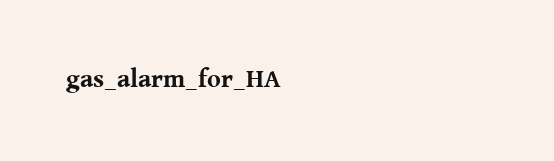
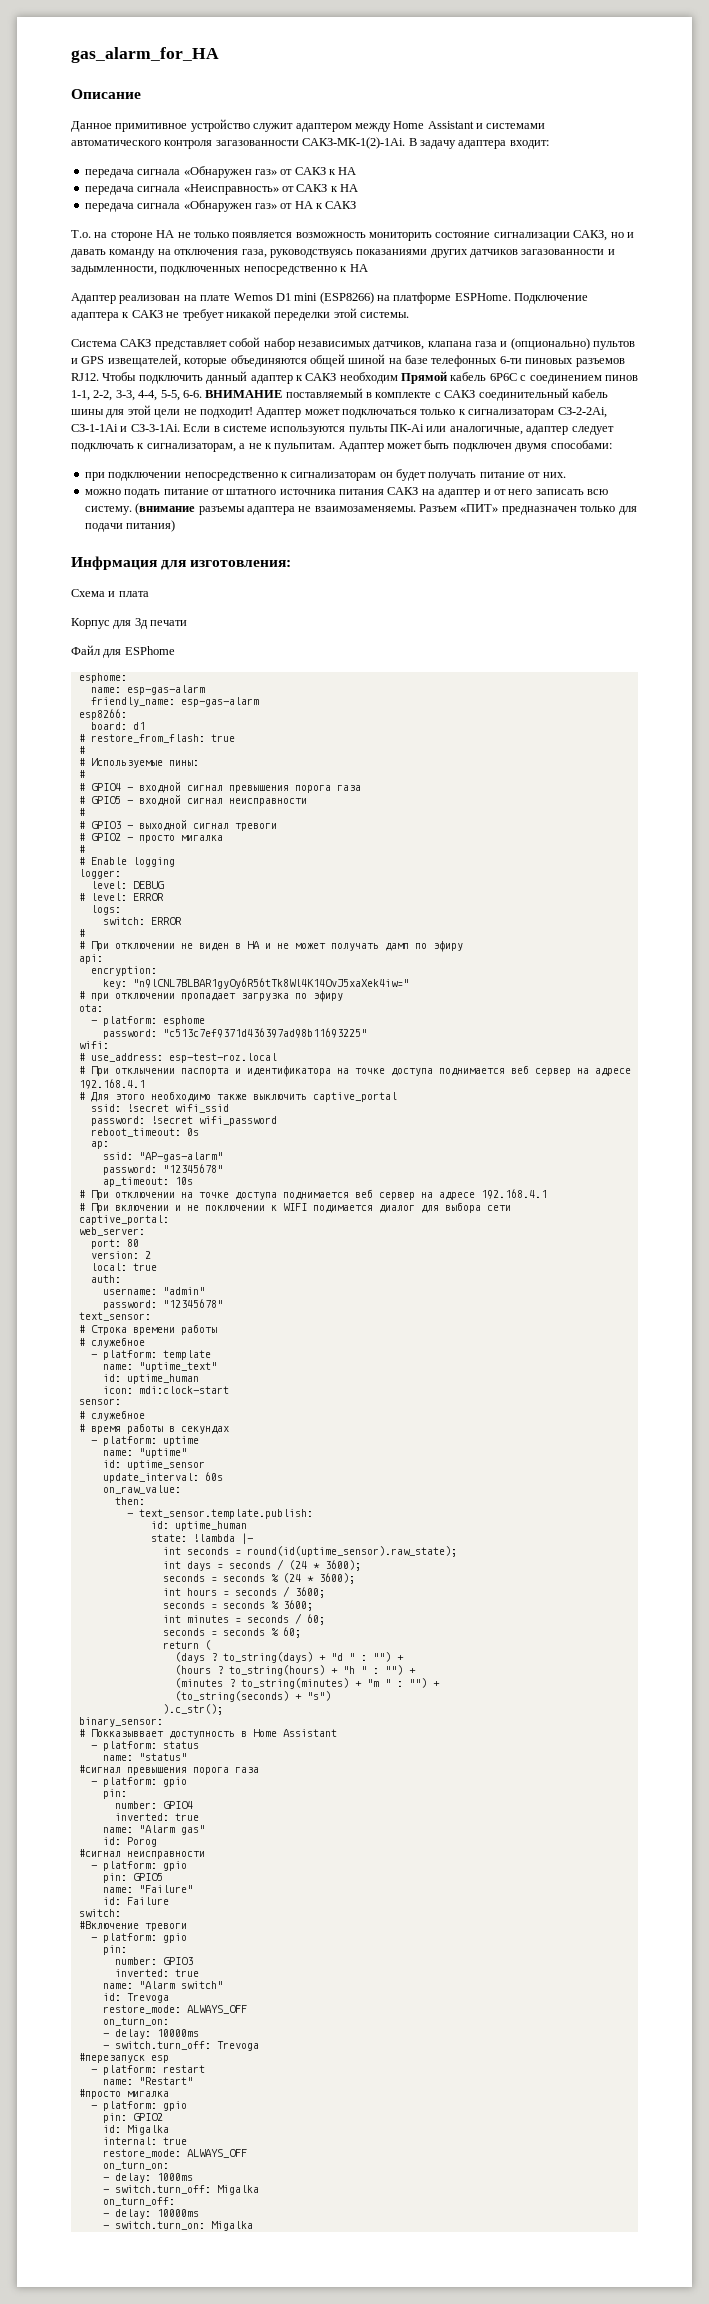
(281, 80) none -> [71,89,141,99] [71,119,546,132] [71,137,549,149] [84,166,357,178] [84,184,358,195] [84,200,357,212] [71,230,634,241] [71,249,615,258] [71,264,368,275] [71,292,589,304] [71,308,409,321] [71,337,636,350] [71,354,625,367] [71,371,638,384] [71,388,608,401] [71,405,607,418] [71,424,614,435] [71,440,612,452] [84,469,566,481] [84,487,608,498] [84,503,637,515] [84,520,176,532] [71,556,292,570] [71,589,149,597] [71,618,188,629] [71,645,175,658] [78,673,127,683] [90,685,205,695] [90,697,259,707] [78,709,127,720] [90,722,145,730] [78,734,235,743] [78,746,85,754] [78,758,199,768] [78,770,85,778] [78,782,361,793] [78,795,307,806] [78,808,85,816] [78,820,277,831] [78,833,223,843] [78,845,85,853] [78,857,175,867] [78,869,121,879] [90,881,164,889] [78,893,164,901] [90,905,121,915] [102,917,182,925] [78,929,85,937] [78,941,463,952] [78,954,103,964] [90,966,157,976] [102,978,409,989] [78,991,343,1002] [78,1004,103,1012] [90,1016,205,1026] [102,1028,367,1039] [78,1041,109,1049] [78,1053,277,1063] [78,1065,631,1077] [78,1079,145,1089] [78,1091,397,1102] [90,1104,229,1113] [90,1116,277,1126] [90,1128,199,1137] [90,1141,109,1149] [102,1152,223,1162] [102,1164,223,1175] [102,1177,193,1187] [78,1189,547,1200] [78,1202,511,1213] [78,1215,169,1225] [78,1227,145,1236] [90,1239,139,1249] [90,1251,151,1259] [90,1263,157,1271] [90,1275,121,1283] [102,1287,205,1295] [102,1299,223,1310] [78,1312,151,1321] [78,1324,217,1335] [78,1337,145,1348] [90,1350,211,1360] [102,1362,217,1372] [102,1374,199,1384] [102,1386,229,1394] [78,1398,121,1405] [78,1410,145,1421] [78,1423,229,1434] [90,1436,199,1446] [102,1448,187,1458] [102,1460,205,1470] [102,1472,223,1483] [102,1485,181,1494] [114,1497,145,1505] [126,1509,313,1519] [150,1521,247,1531] [150,1533,253,1544] [162,1546,457,1557] [162,1559,361,1571] [162,1573,355,1584] [162,1586,325,1598] [162,1600,313,1611] [162,1613,325,1625] [162,1627,301,1638] [162,1640,211,1650] [174,1652,404,1663] [174,1665,416,1676] [174,1678,440,1689] [174,1691,331,1702] [162,1704,223,1715] [78,1717,163,1727] [78,1729,337,1739] [90,1741,199,1751] [102,1753,187,1761] [78,1765,259,1775] [90,1777,187,1787] [102,1789,127,1799] [114,1801,193,1809] [114,1813,199,1821] [102,1825,205,1835] [102,1837,157,1847] [78,1849,205,1859] [90,1861,187,1871] [102,1873,163,1883] [102,1885,193,1893] [102,1897,169,1905] [78,1909,121,1917] [78,1921,187,1931] [90,1933,187,1943] [102,1945,127,1955] [114,1957,193,1965] [114,1969,199,1977] [102,1981,223,1989] [102,1993,169,2003] [102,2005,247,2014] [102,2017,169,2026] [102,2029,199,2039] [102,2041,259,2051] [78,2053,169,2063] [90,2065,205,2075] [102,2077,193,2085] [78,2089,169,2099] [90,2101,187,2111] [102,2113,163,2123] [102,2125,169,2135] [102,2137,187,2145] [102,2149,247,2158] [102,2161,169,2170] [102,2173,193,2183] [102,2185,259,2195] [102,2197,175,2206] [102,2209,199,2219] [102,2221,253,2231] // Описание // Данное примитивное устройство служит адаптером между Home Assistant и системами автоматического контроля загазованности САКЗ-МК-1(2)-1Аi. В задачу адаптера входит: // передача сигнала «Обнаружен газ» от САКЗ к HA // передача сигнала «Неисправность» от САКЗ к НА // передача сигнала «Обнаружен газ» от НА к САКЗ // Т.о. на стороне НА не только появляется возможность мониторить состояние сигнализации САКЗ, но и давать команду на отключения газа, руководствуясь показаниями других датчиков загазованности и задымленности, подключенных непосредственно к HA // Адаптер реализован на плате Wemos D1 mini (ESP8266) на платформе ESPHome. Подключение адаптера к САКЗ не требует никакой переделки этой системы. // Система САКЗ представляет собой набор независимых датчиков, клапана газа и (опционально) пультов и GPS извещателей, которые объединяются общей шиной на базе телефонных 6-ти пиновых разъемов RJ12. Чтобы подключить данный адаптер к САКЗ необходим Прямой кабель 6Р6С с соединением пинов 1-1, 2-2, 3-3, 4-4, 5-5, 6-6. ВНИМАНИЕ поставляемый в комплекте с САКЗ соединительный кабель шины для этой цели не подходит! Адаптер может подключаться только к сигнализаторам СЗ-2-2Аi, СЗ-1-1Аi и СЗ-3-1Аi. Если в системе используются пульты ПК-Аi или аналогичные, адаптер следует подключать к сигнализаторам, а не к пульпитам. Адаптер может быть подключен двумя способами: // при подключении непосредственно к сигнализаторам он будет получать питание от них. // можно подать питание от штатного источника питания САКЗ на адаптер и от него записать всю систему. (внимание разъемы адаптера не взаимозаменяемы. Разъем «ПИТ» предназначен только для подачи питания) // Инфрмация для изготовления: // Схема и плата // Корпус для 3д печати // Файл для ESPhome // esphome: // name: esp-gas-alarm // friendly_name: esp-gas-alarm // esp8266: // board: d1 // # restore_from_flash: true // # // # Используемые пины: // # // # GPIO4 - входной сигнал превышения порога газа // # GPIO5 - входной сигнал неисправности // # // # GPIO3 - выходной сигнал тревоги // # GPIO2 - просто мигалка // # // # Enable logging // logger: // level: DEBUG // # level: ERROR // logs: // switch: ERROR // # // # При отключении не виден в HA и не может получать дамп по эфиру // api: // encryption: // key: "n9lCNL7BLBAR1gyOy6R56tTk8Wl4K14OvJ5xaXek4iw=" // # при отключении пропадает загрузка по эфиру // ota: // - platform: esphome // password: "c513c7ef9371d436397ad98b11693225" // wifi: // # use_address: esp-test-roz.local // # При отклычении паспорта и идентификатора на точке доступа поднимается веб сервер на адресе 192.168.4.1 // # Для этого необходимо также выключить captive_portal // ssid: !secret wifi_ssid // password: !secret wifi_password // reboot_timeout: 0s // ap: // ssid: "AP-gas-alarm" // password: "12345678" // ap_timeout: 10s // # При отключении на точке доступа поднимается веб сервер на адресе 192.168.4.1 // # При включении и не поключении к WIFI подимается диалог для выбора сети // captive_portal: // web_server: // port: 80 // version: 2 // local: true // auth: // username: "admin" // password: "12345678" // text_sensor: // # Строка времени работы // # служебное // - platform: template // name: "uptime_text" // id: uptime_human // icon: mdi:clock-start // sensor: // # служебное // # время работы в секундах // - platform: uptime // name: "uptime" // id: uptime_sensor // update_interval: 60s // on_raw_value: // then: // - text_sensor.template.publish: // id: uptime_human // state: !lambda |- // int seconds = round(id(uptime_sensor).raw_state); // int days = seconds / (24 * 3600); // seconds = seconds % (24 * 3600); // int hours = seconds / 3600; // seconds = seconds % 3600; // int minutes = seconds / 60; // seconds = seconds % 60; // return ( // (days ? to_string(days) + "d " : "") + // (hours ? to_string(hours) + "h " : "") + // (minutes ? to_string(minutes) + "m " : "") + // (to_string(seconds) + "s") // ).c_str(); // binary_sensor: // # Покказыввает доступность в Home Assistant // - platform: status // name: "status" // #сигнал превышения порога газа // - platform: gpio // pin: // number: GPIO4 // inverted: true // name: "Alarm gas" // id: Porog // #сигнал неисправности // - platform: gpio // pin: GPIO5 // name: "Failure" // id: Failure // switch: // #Включение тревоги // - platform: gpio // pin: // number: GPIO3 // inverted: true // name: "Alarm switch" // id: Trevoga // restore_mode: ALWAYS_OFF // on_turn_on: // - delay: 10000ms // - switch.turn_off: Trevoga // #перезапуск esp // - platform: restart // name: "Restart" // #просто мигалка // - platform: gpio // pin: GPIO2 // id: Migalka // internal: true // restore_mode: ALWAYS_OFF // on_turn_on: // - delay: 1000ms // - switch.turn_off: Migalka // on_turn_off: // - delay: 10000ms // - switch.turn_on: Migalka

